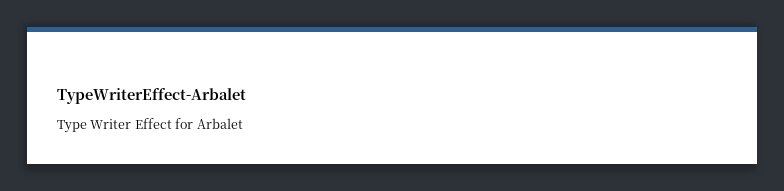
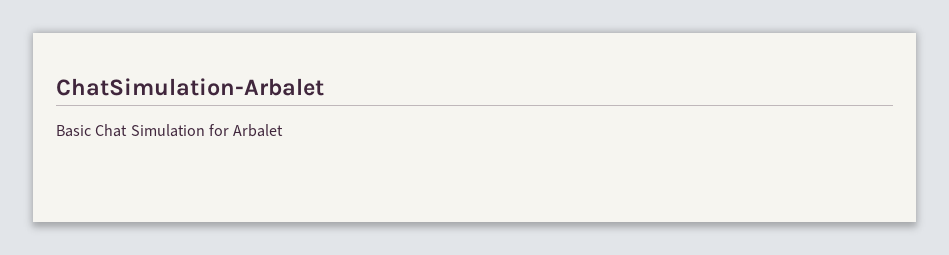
[57,88,246,104] [57,118,172,133] TypeWriterEffect-Arbalet // Type Writer Effect -> [56,78,324,96] [56,124,205,137] ChatSimulation-Arbalet // Basic Chat Simulation

